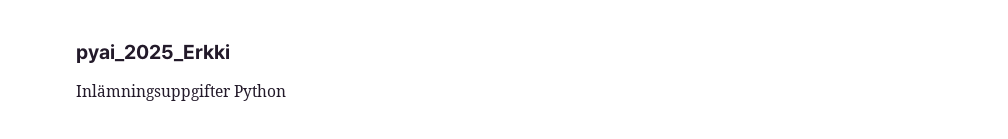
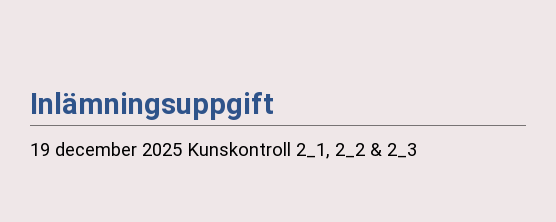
[76,44,230,63] [76,84,287,101] pyai_2025_Erkki // Inlämningsuppgifter Python -> [30,92,274,120] [30,142,417,159] Inlämningsuppgift // 19 december 2025 Kunskontroll 2_1, 2_2 & 2_3

